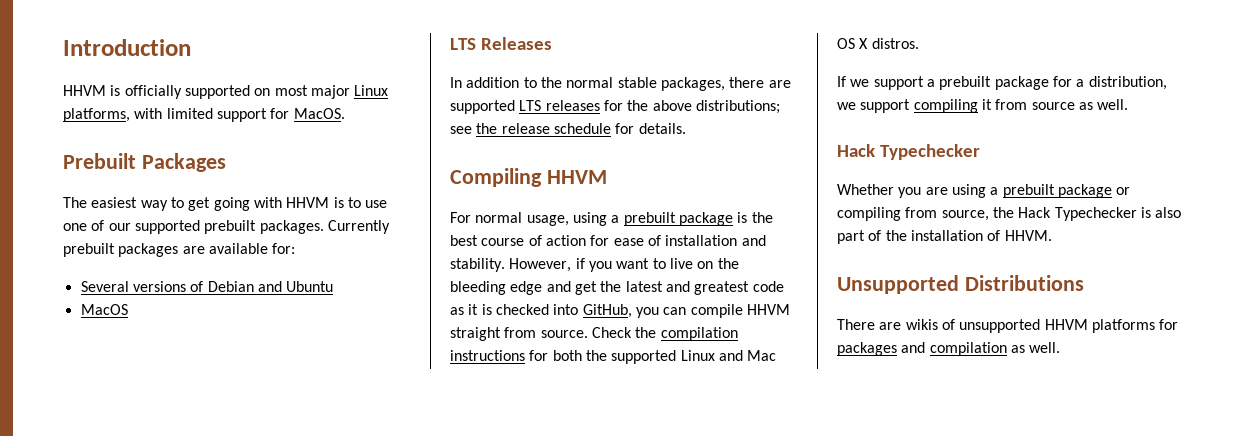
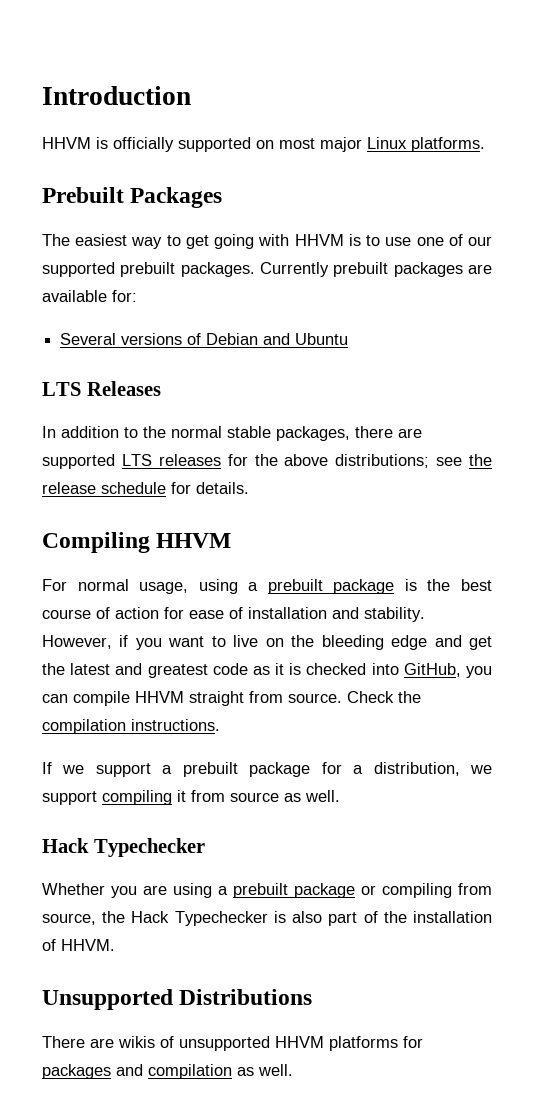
[63,108,345,122] platforms, with limited support for MacOS. -> [411,137,485,152] platforms.
[80,304,128,315] // MacOS -> (349, 339) none
[450,350,777,364] [837,38,919,49] instructions for both the supported Linux and Mac OS X distros. -> [131,719,220,731] instructions.

